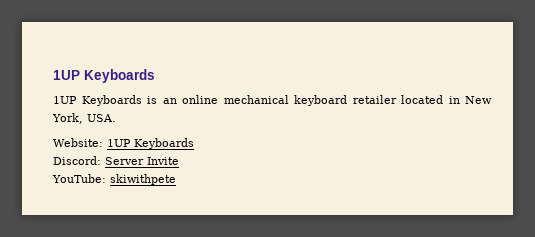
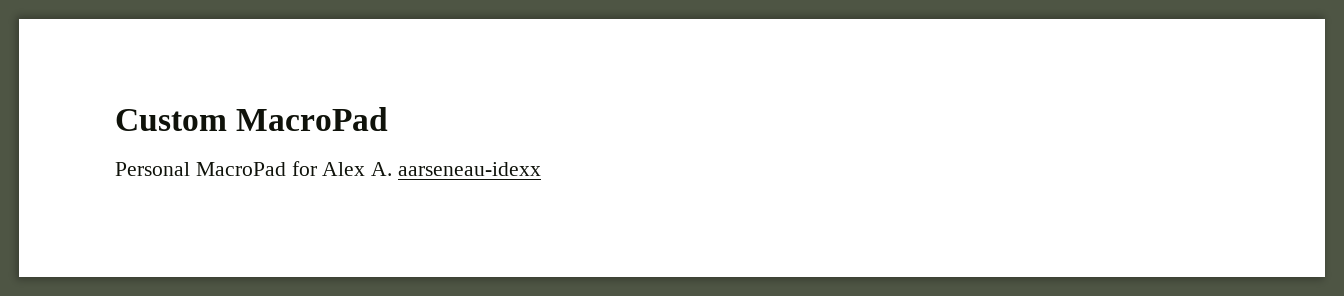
[53,69,155,83] [53,95,492,106] [52,113,116,124] [53,138,194,149] [53,156,179,165] [52,174,176,185] 1UP Keyboards // 1UP Keyboards is an online mechanical keyboard retailer located in New York, USA. // Website: 1UP Keyboards // Discord: Server Invite // YouTube: skiwithpete -> [115,107,389,131] [115,161,542,176] Custom MacroPad // Personal MacroPad for Alex A. aarseneau-idexx

